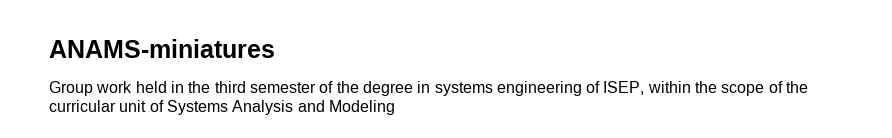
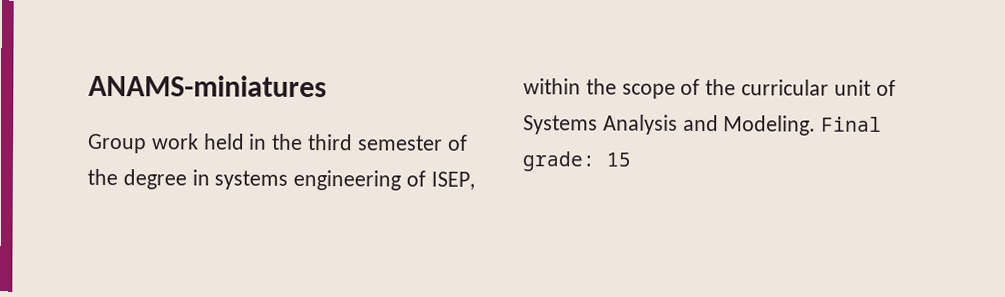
[328,100,395,115] Modeling -> [723,115,883,136] [522,151,631,172] Modeling. Final grade: 15

